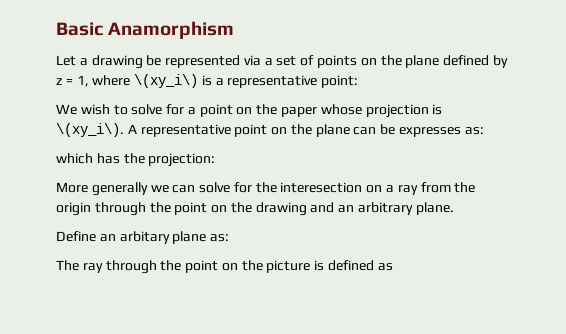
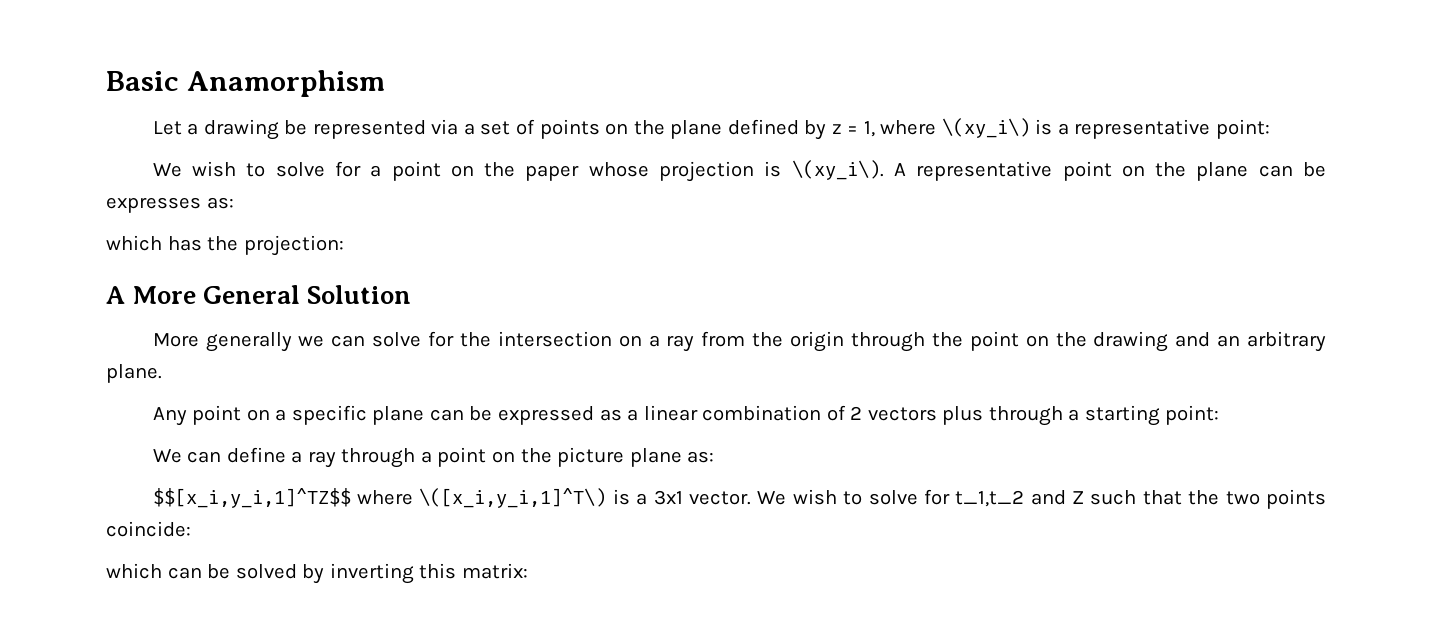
(216, 160) none -> [106,285,412,304] // A More General Solution
[280,182,363,193] interesection -> [497,331,612,347] intersection
[56,231,230,244] [56,260,79,271] Define an arbitary plane as: // The -> [152,405,1220,426] [152,447,303,463] Any point on a specific plane can be expressed as a linear combination of 2 vectors plus through a starting point: // We can define a
[160,260,182,271] the -> [420,451,432,463] a
[314,260,393,271] is defined as -> [629,448,715,467] [152,488,1327,509] [106,521,191,537] [106,563,528,584] plane as: // $$[x_i,y_i,1]^TZ$$ where \([x_i,y_i,1]^T\) is a 3x1 vector. We wish to solve for t_1,t_2 and Z such that the two points coincide: // which can be solved by inverting this matrix:

